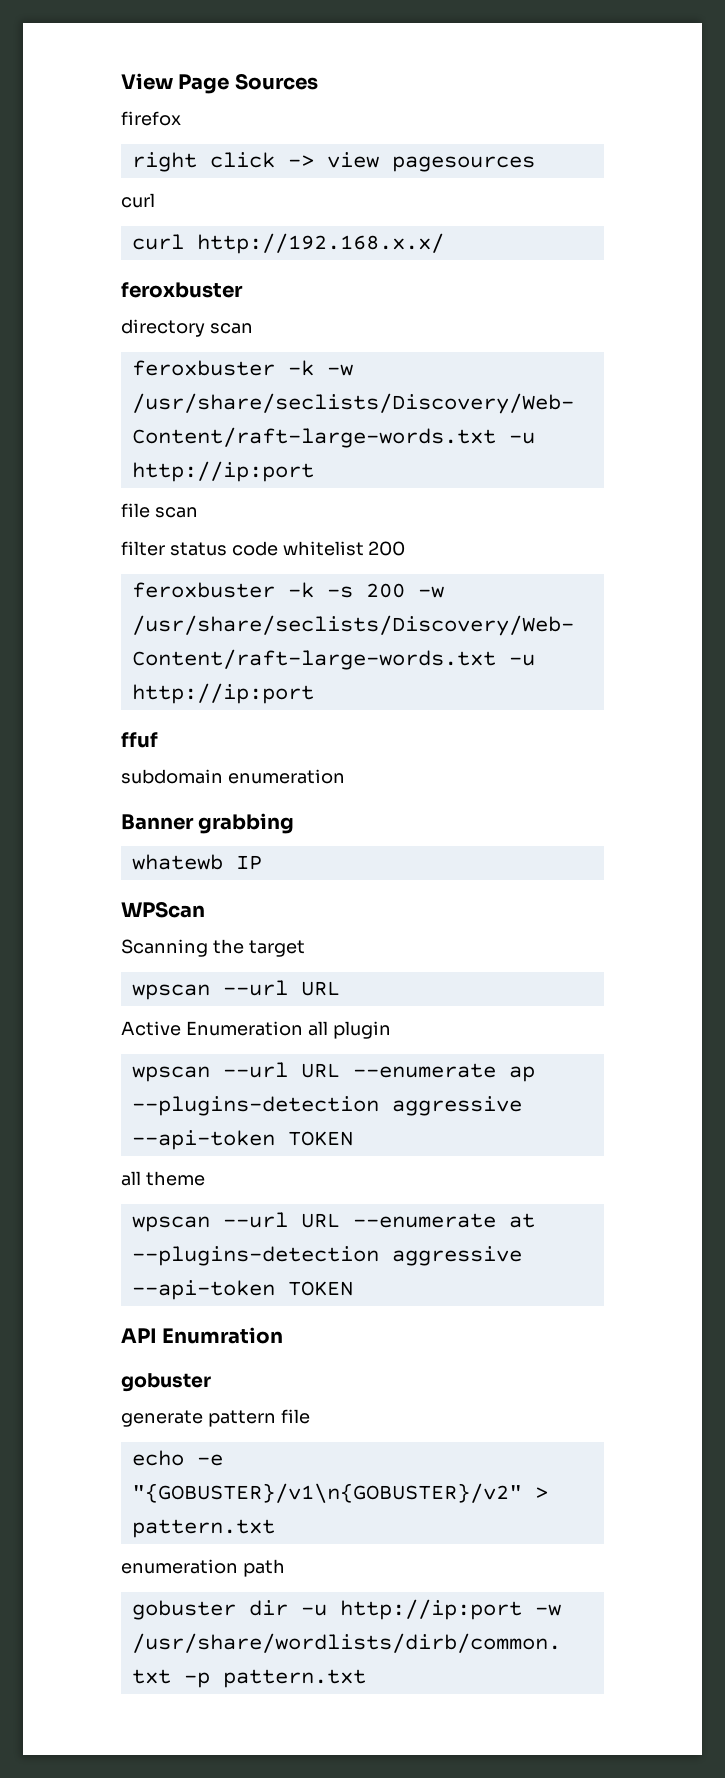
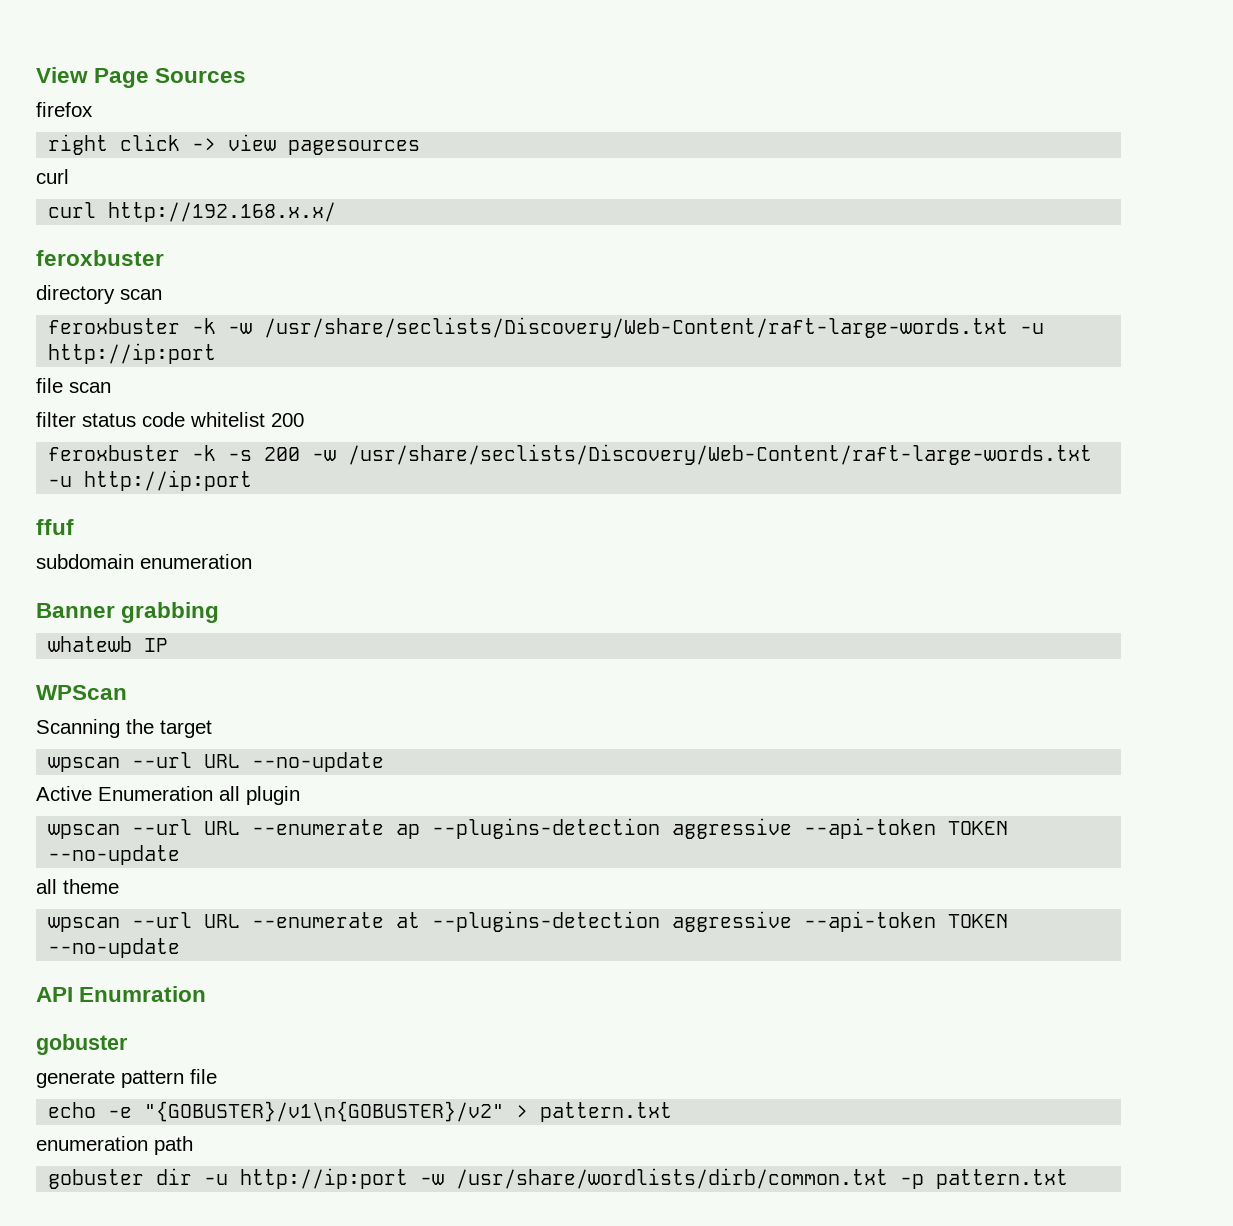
(340, 988) none -> [252,752,385,772] --no-update
(353, 1138) none -> [48,845,181,865] --no-update
(353, 1288) none -> [48,938,181,958] --no-update

